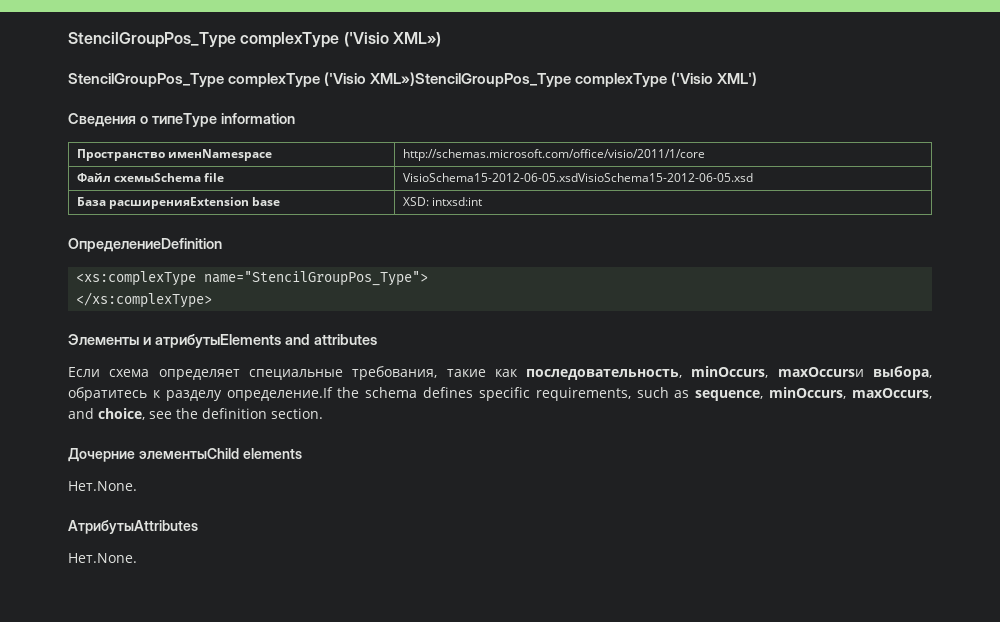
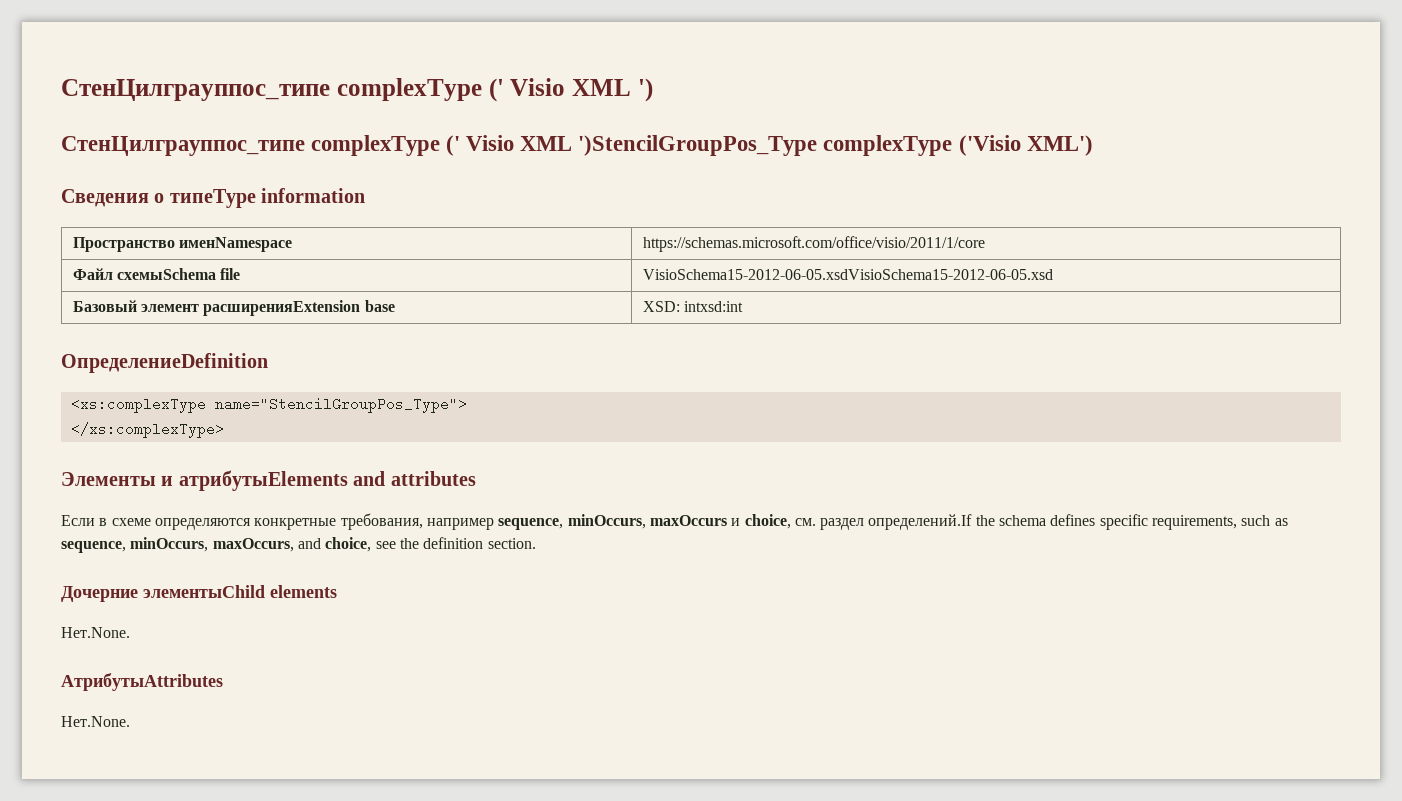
[68,32,441,48] [68,72,572,87] StencilGroupPos_Type complexType ('Visio XML») // StencilGroupPos_Type complexType ('Visio XML»)StencilGroupPos_Type -> [61,78,653,102] [61,135,818,156] СтенЦилграуппос_типе complexType (' Visio XML ') // СтенЦилграуппос_типе complexType (' Visio XML ')StencilGroupPos_Type
[402,149,705,161] http://schemas.microsoft.com/office/visio/2011/1/core -> [642,236,985,252] https://schemas.microsoft.com/office/visio/2011/1/core
[76,197,106,206] База -> [72,300,199,312] Базовый элемент
[109,366,932,380] [68,387,333,401] схема определяет специальные требования, такие как последовательность, minOccurs, maxOccursи выбора, обратитесь к разделу определение.If -> [99,513,973,530] в схеме определяются конкретные требования, например sequence, minOccurs, maxOccurs и choice, см. раздел определений.If

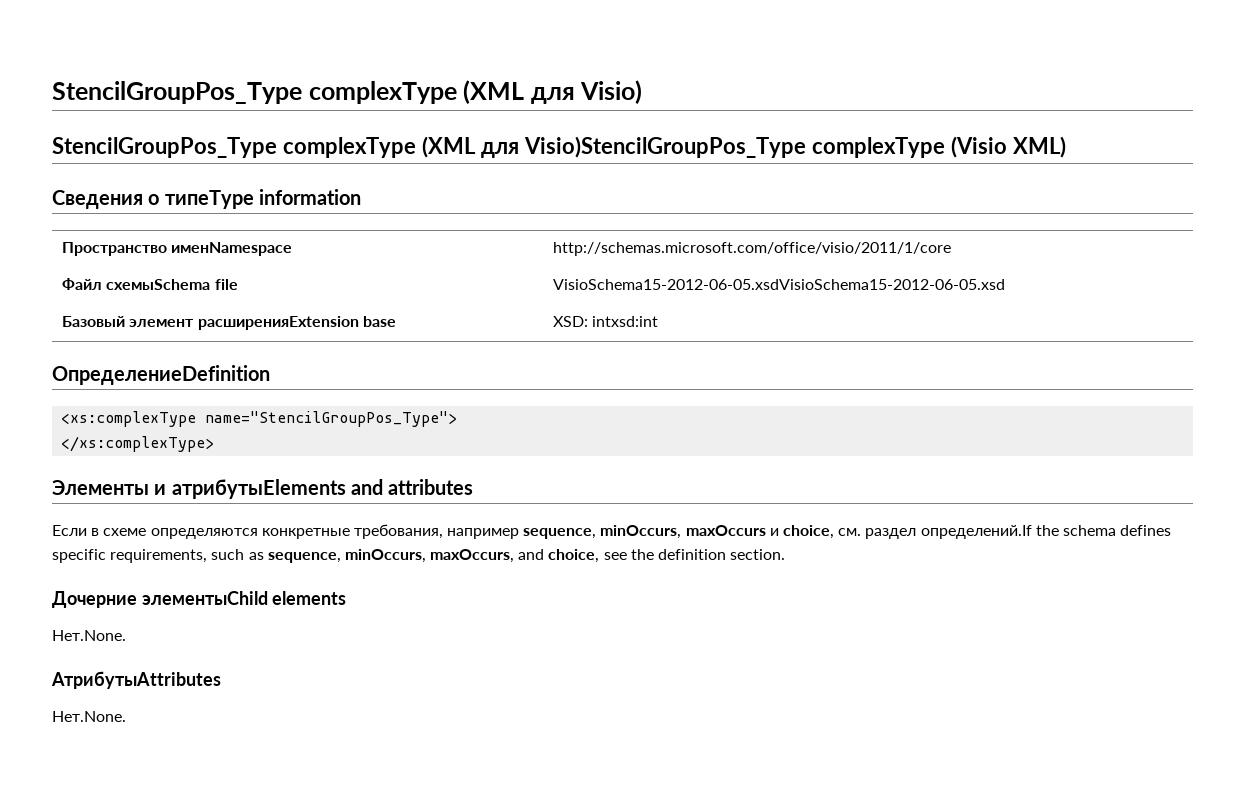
[61,78,653,102] [61,135,1093,156] СтенЦилграуппос_типе complexType (' Visio XML ') // СтенЦилграуппос_типе complexType (' Visio XML ')StencilGroupPos_Type complexType ('Visio XML') -> [52,80,643,104] [52,136,1066,158] StencilGroupPos_Type complexType (XML для Visio) // StencilGroupPos_Type complexType (XML для Visio)StencilGroupPos_Type complexType (Visio XML)
[642,236,985,252] https://schemas.microsoft.com/office/visio/2011/1/core -> [553,242,952,256] http://schemas.microsoft.com/office/visio/2011/1/core

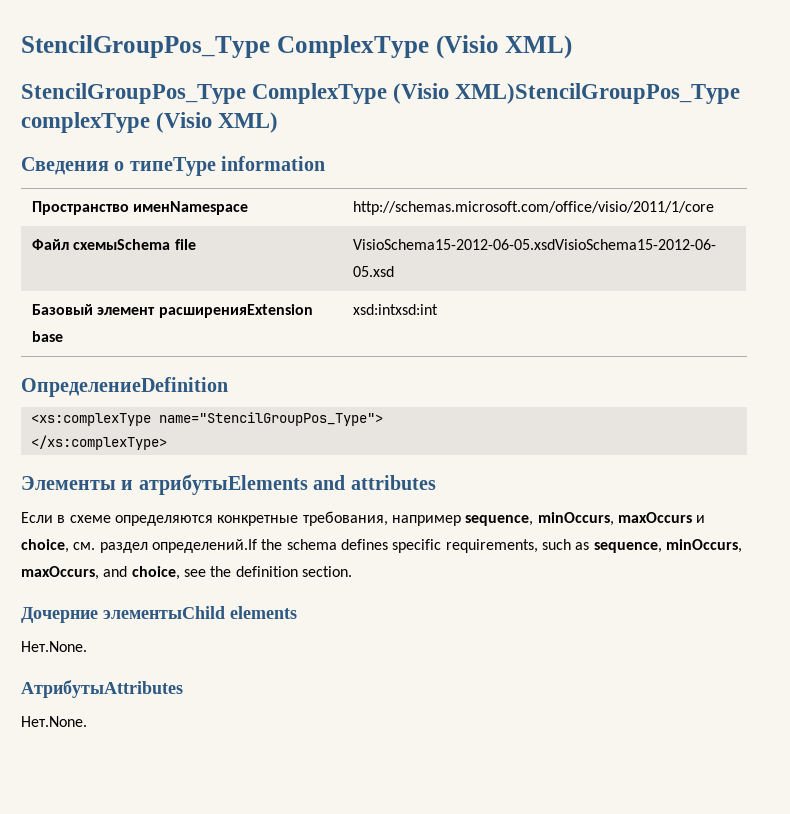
[52,80,643,104] [52,136,806,158] StencilGroupPos_Type complexType (XML для Visio) // StencilGroupPos_Type complexType (XML для Visio)StencilGroupPos_Type -> [21,35,573,59] [21,83,741,104] StencilGroupPos_Type ComplexType (Visio XML) // StencilGroupPos_Type ComplexType (Visio XML)StencilGroupPos_Type
[553,316,659,327] XSD: intxsd:int -> [353,304,439,315] xsd:intxsd:int

